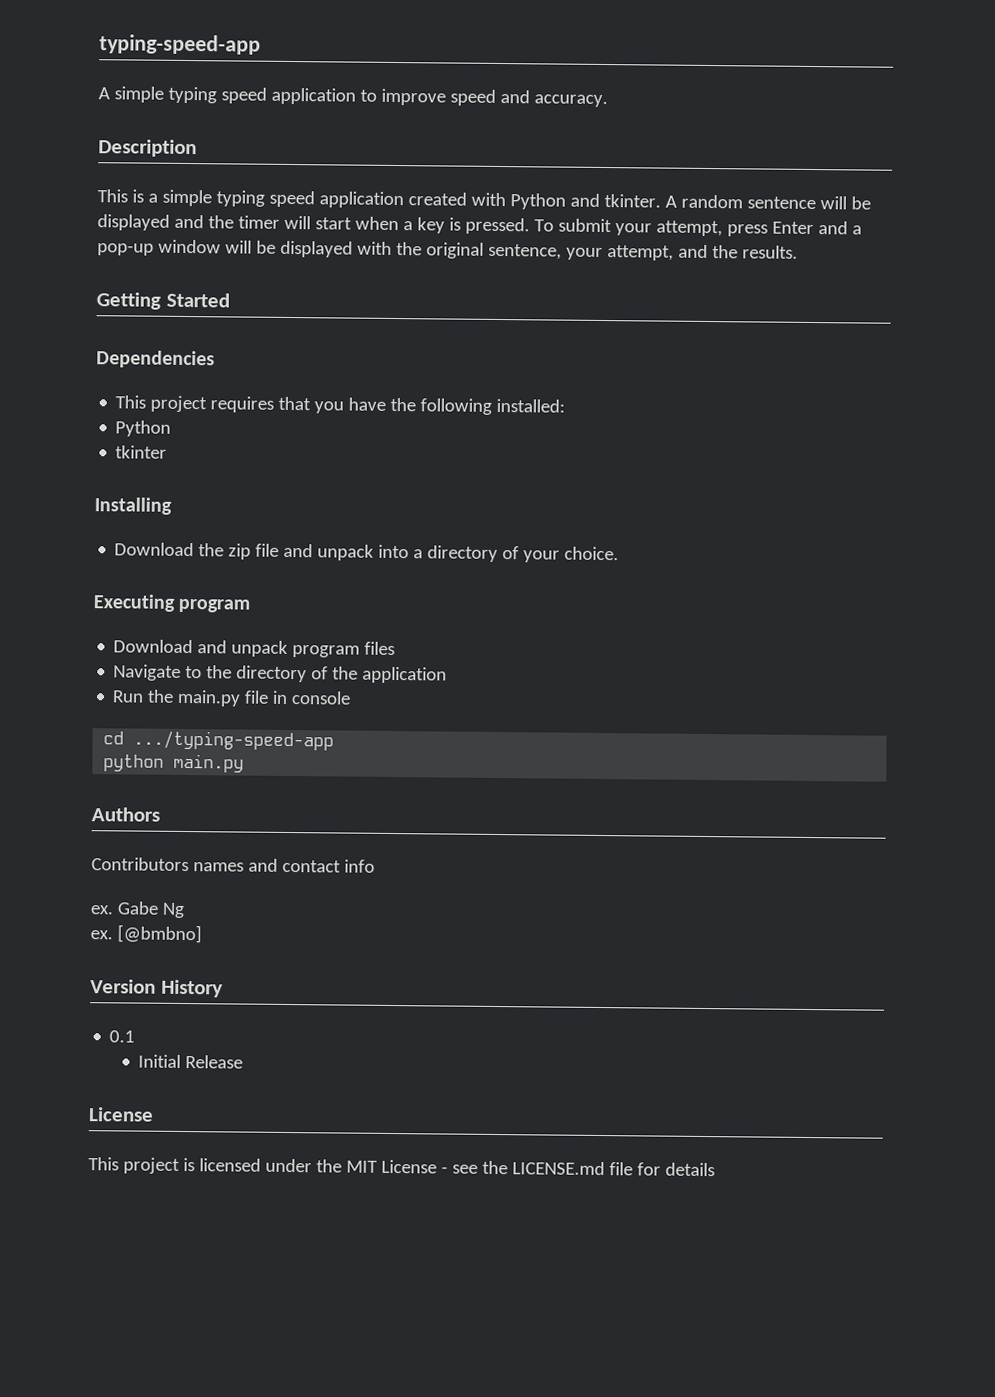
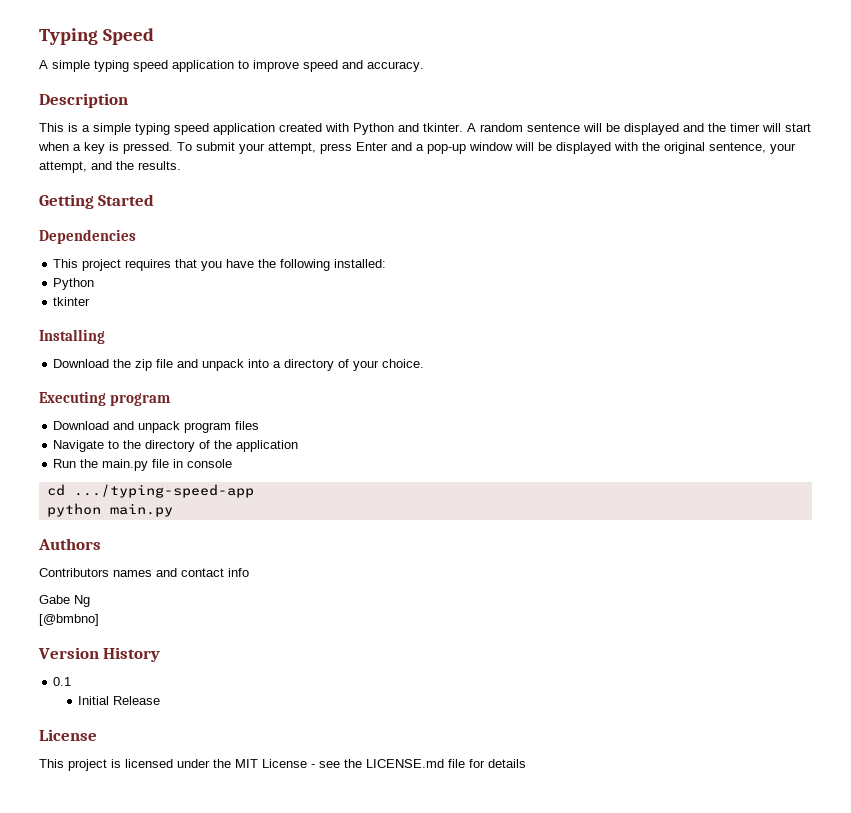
[99,34,261,55] typing-speed-app -> [39,28,154,45] Typing Speed
[90,905,113,915] ex. -> (249, 572) none
[90,930,113,940] ex. -> (90, 601) none

